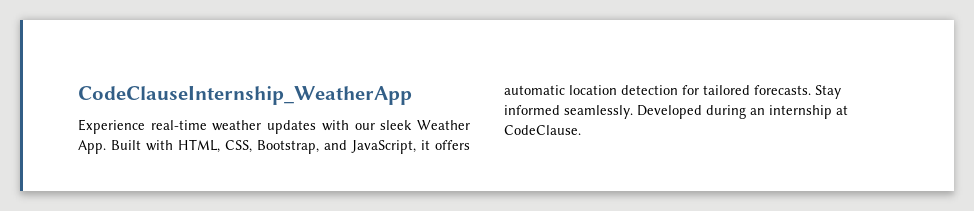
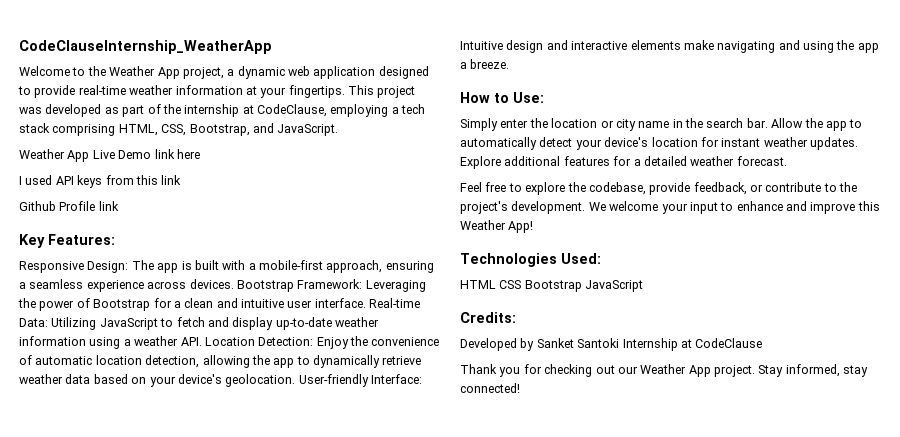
[78,119,471,134] [78,139,470,154] [504,85,841,99] [504,105,848,119] [504,125,581,135] Experience real-time weather updates with our sleek Weather App. Built with HTML, CSS, Bootstrap, and JavaScript, it offers automatic location detection for tailored forecasts. Stay informed seamlessly. Developed during an internship at CodeClause. -> [19,66,429,79] [18,85,416,98] [19,104,426,117] [19,123,339,136] [19,149,200,162] [19,175,182,188] [19,201,119,211] [19,234,115,248] [19,260,434,273] [19,279,426,292] [18,298,421,311] [19,317,379,330] [19,336,440,349] [19,355,422,368] [19,374,422,387] [460,40,879,53] [460,59,510,69] [460,92,544,103] [460,118,863,131] [460,137,858,150] [460,156,787,169] [460,182,858,195] [460,201,880,214] [460,220,534,233] [460,253,601,267] [460,280,644,292] [460,312,516,323] [460,338,763,351] [460,364,869,377] [460,383,520,393] Welcome to the Weather App project, a dynamic web application designed to provide real-time weather information at your fingertips. This project was developed as part of the internship at CodeClause, employing a tech stack comprising HTML, CSS, Bootstrap, and JavaScript. // Weather App Live Demo link here // I used API keys from this link // Github Profile link // Key Features: // Responsive Design: The app is built with a mobile-first approach, ensuring a seamless experience across devices. Bootstrap Framework: Leveraging the power of Bootstrap for a clean and intuitive user interface. Real-time Data: Utilizing JavaScript to fetch and display up-to-date weather information using a weather API. Location Detection: Enjoy the convenience of automatic location detection, allowing the app to dynamically retrieve weather data based on your device's geolocation. User-friendly Interface: Intuitive design and interactive elements make navigating and using the app a breeze. // How to Use: // Simply enter the location or city name in the search bar. Allow the app to automatically detect your device's location for instant weather updates. Explore additional features for a detailed weather forecast. // Feel free to explore the codebase, provide feedback, or contribute to the project's development. We welcome your input to enhance and improve this Weather App! // Technologies Used: // HTML CSS Bootstrap JavaScript // Credits: // Developed by Sanket Santoki Internship at CodeClause // Thank you for checking out our Weather App project. Stay informed, stay connected!

